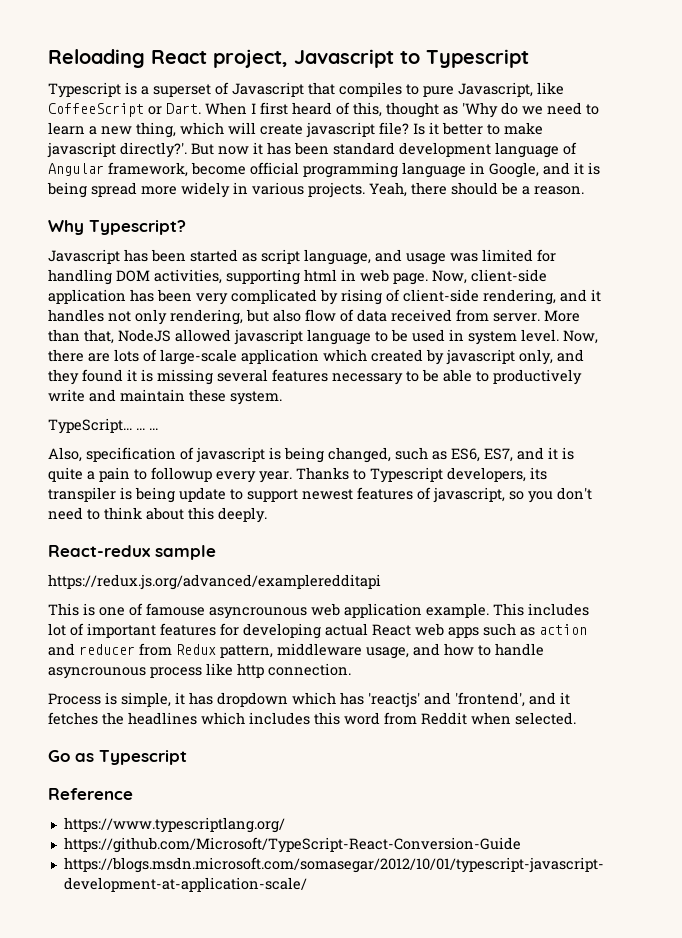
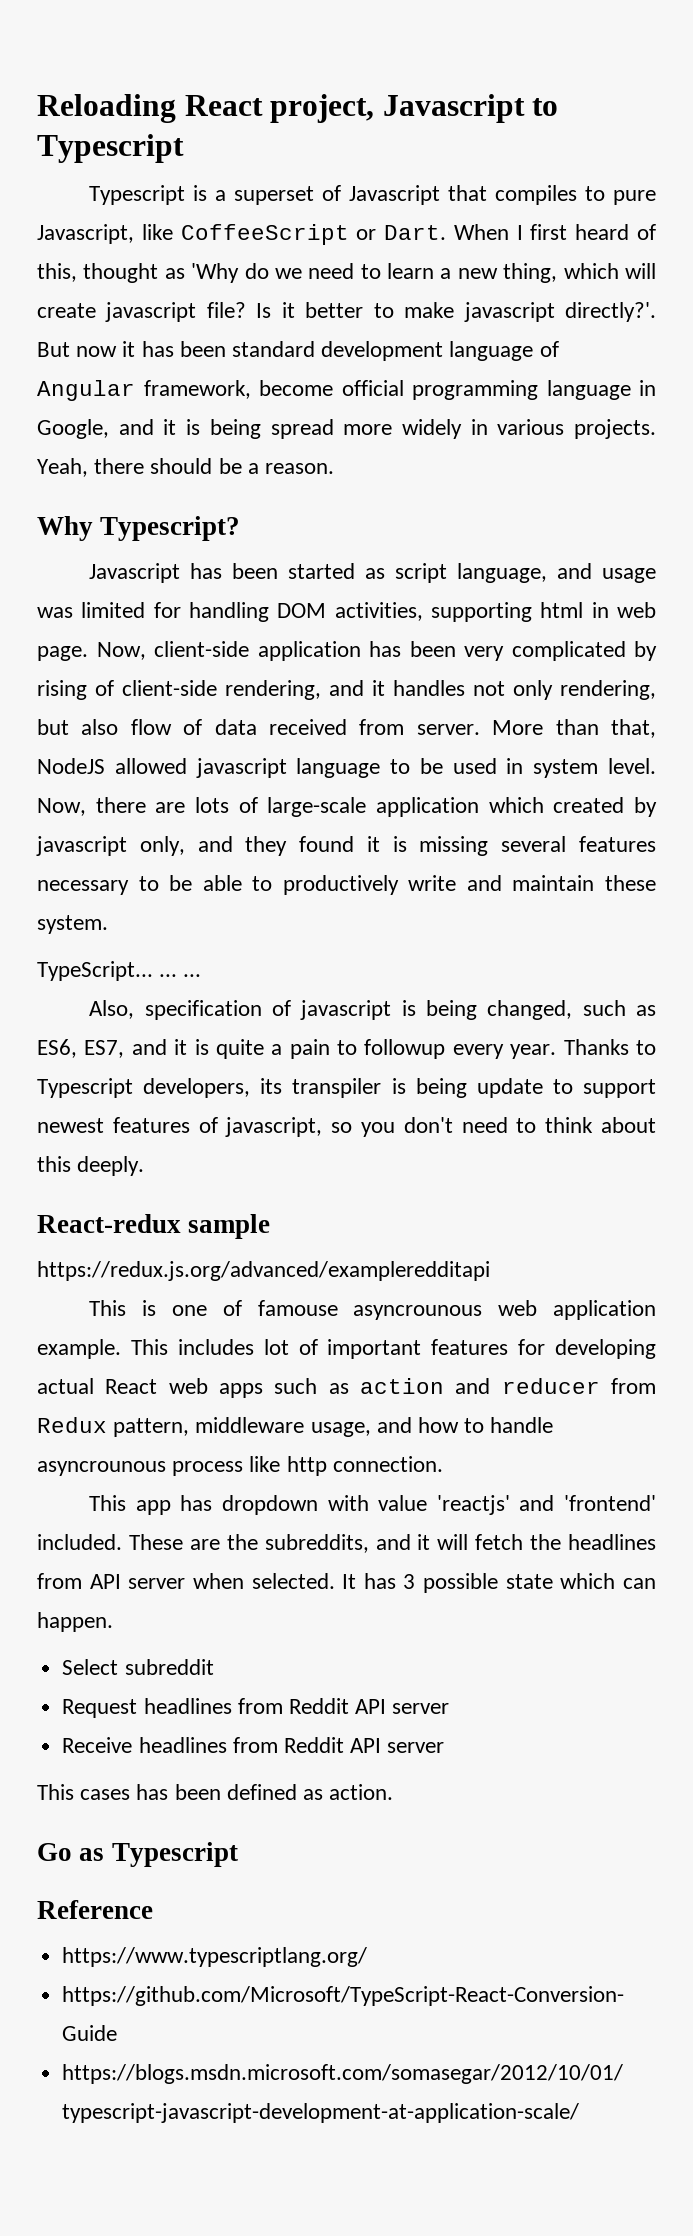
[48,692,570,708] [48,712,576,725] Process is simple, it has dropdown which has 'reactjs' and 'frontend', and it fetches the headlines which includes this word from Reddit when selected. -> [89,1495,656,1515] [37,1534,656,1553] [37,1573,656,1593] [37,1612,113,1632] [62,1659,214,1675] [62,1698,450,1718] [62,1737,445,1753] [37,1784,394,1800] This app has dropdown with value 'reactjs' and 'frontend' included. These are the subreddits, and it will fetch the headlines from API server when selected. It has 3 possible state which can happen. // Select subreddit // Request headlines from Reddit API server // Receive headlines from Reddit API server // This cases has been defined as action.

